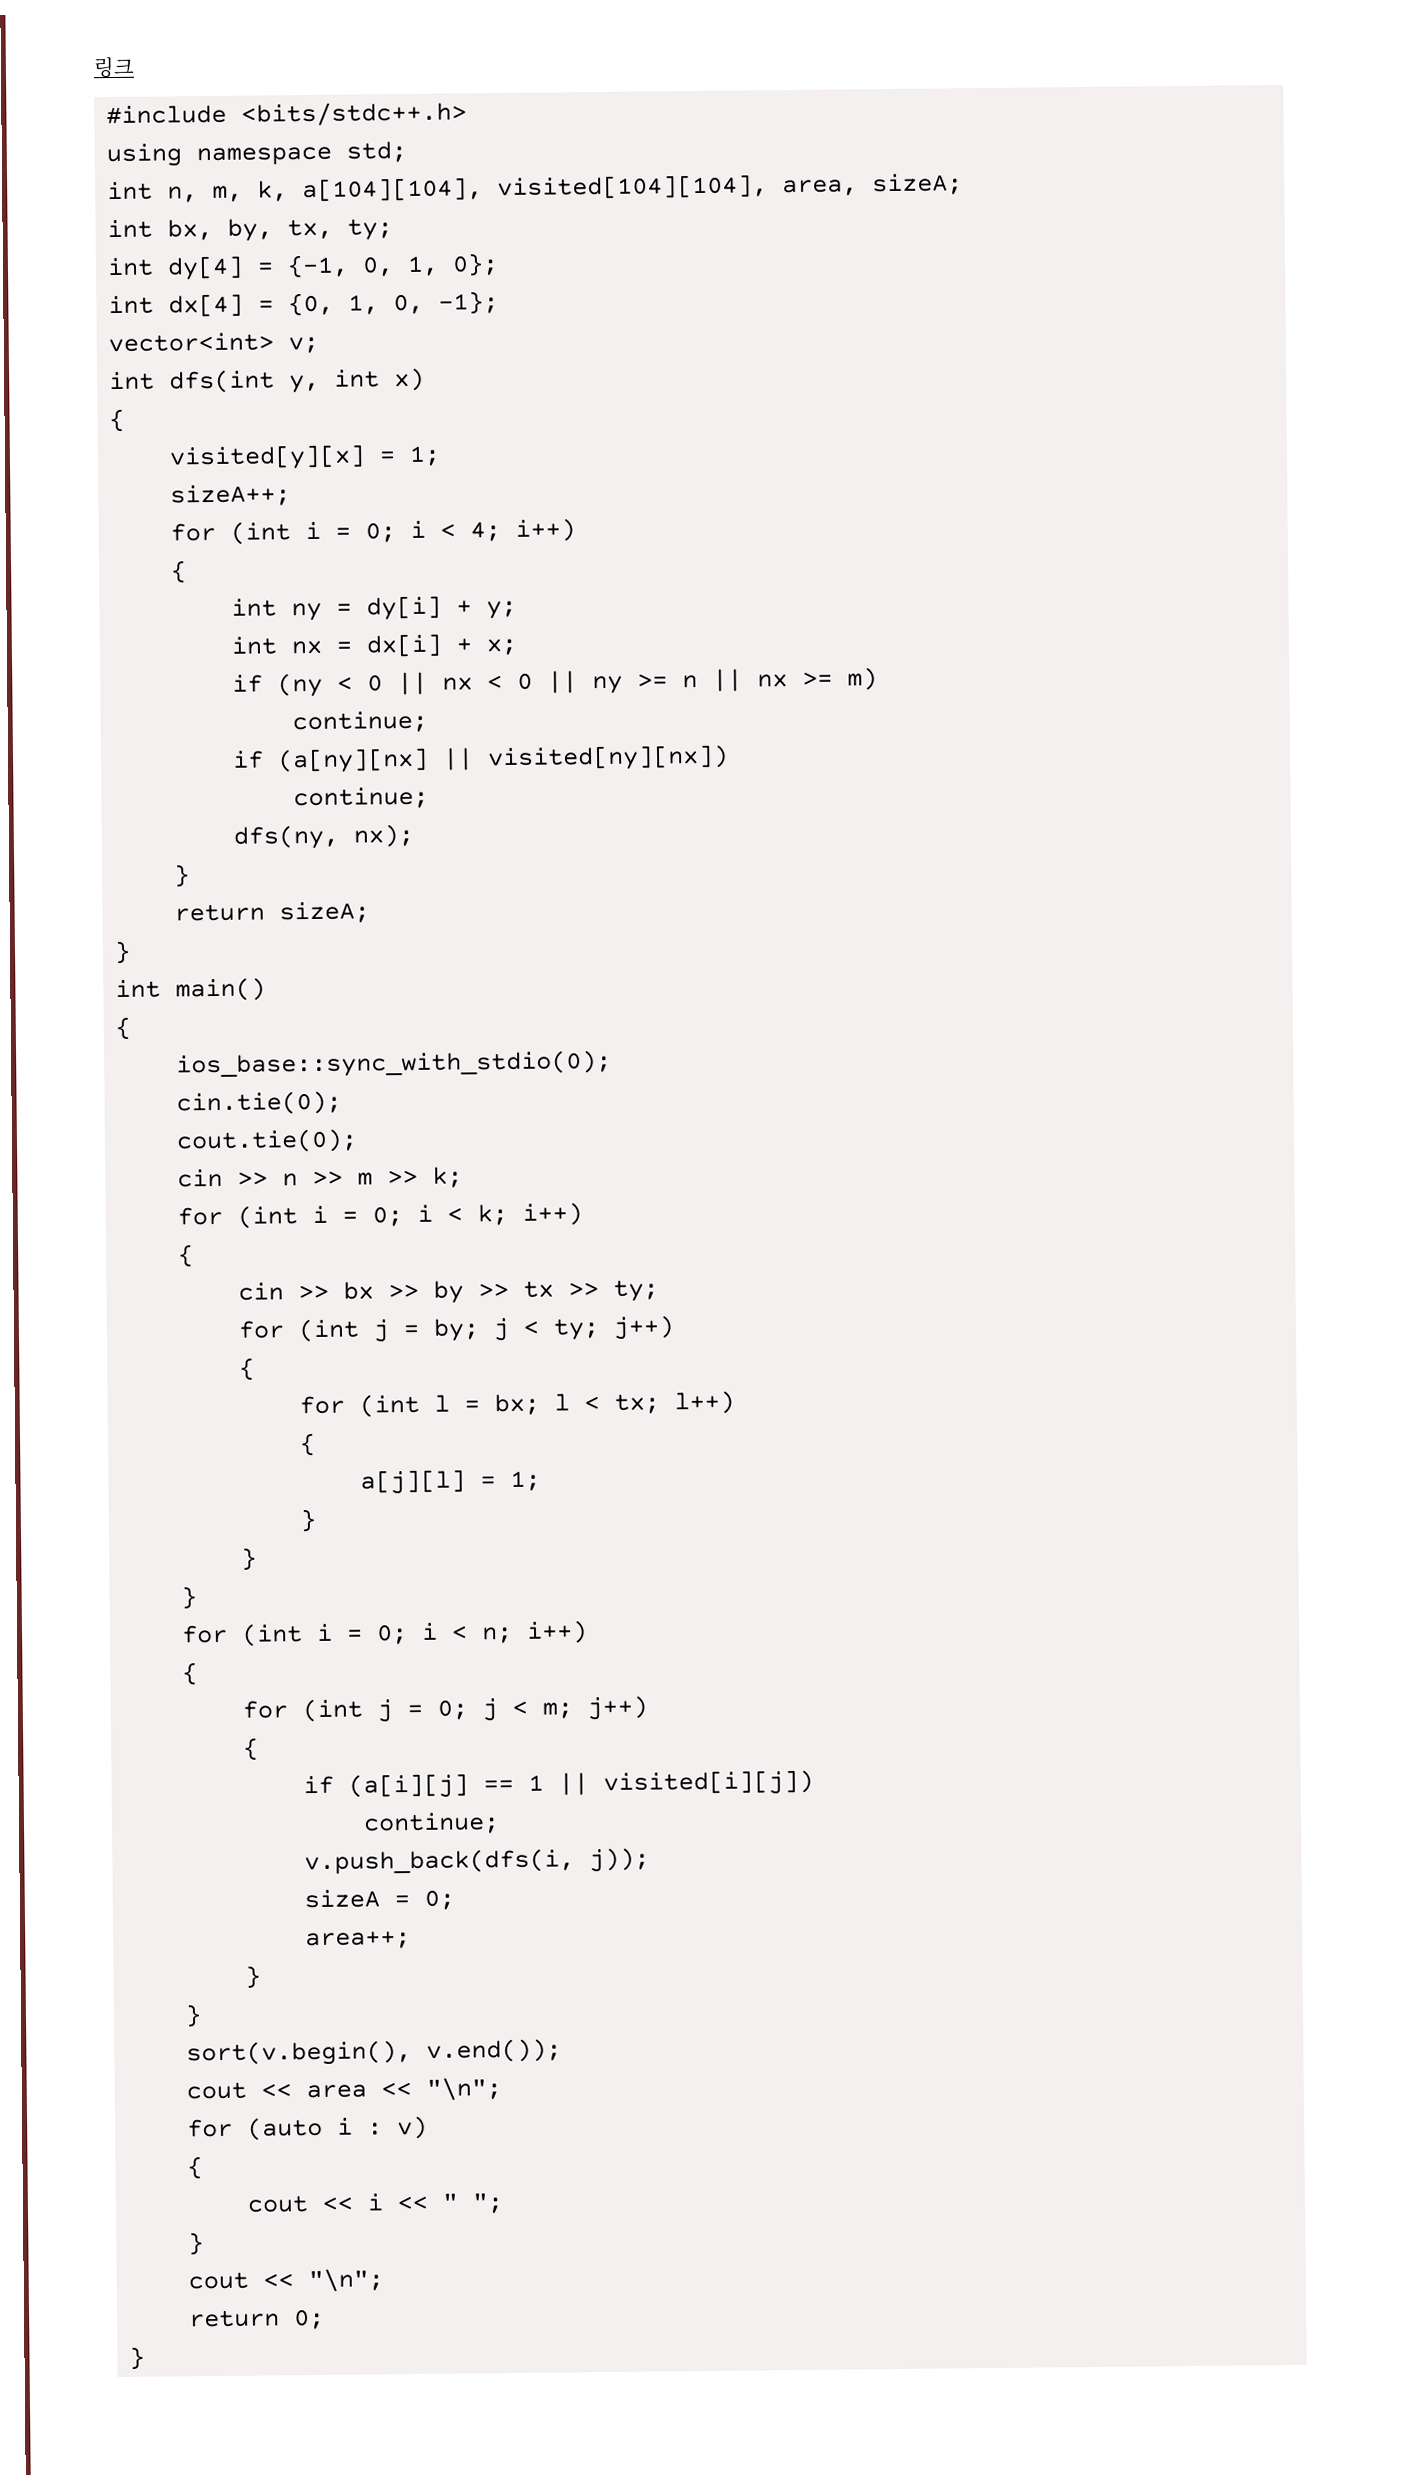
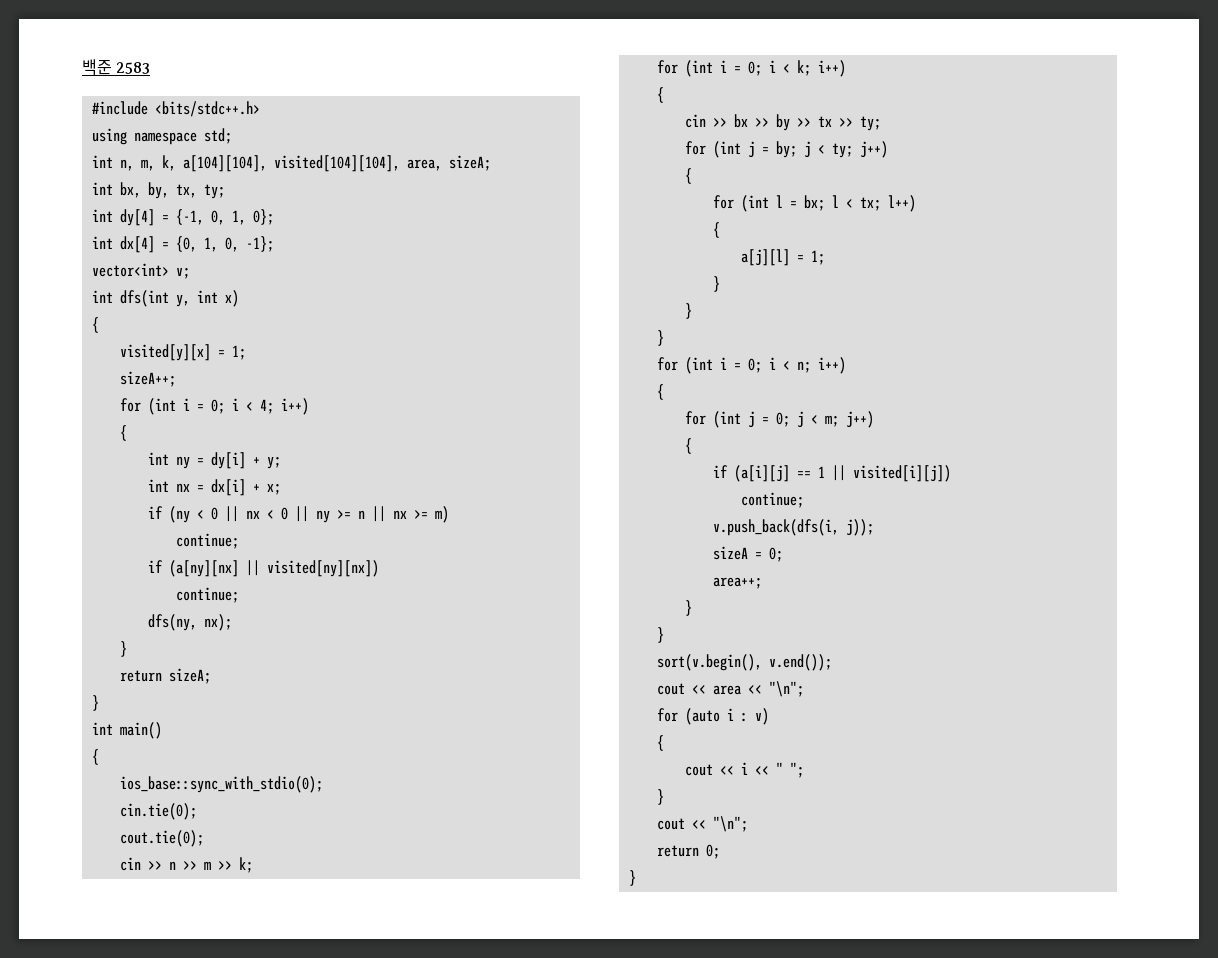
[93,56,135,79] 링크 -> [82,59,151,75] 백준 2583

